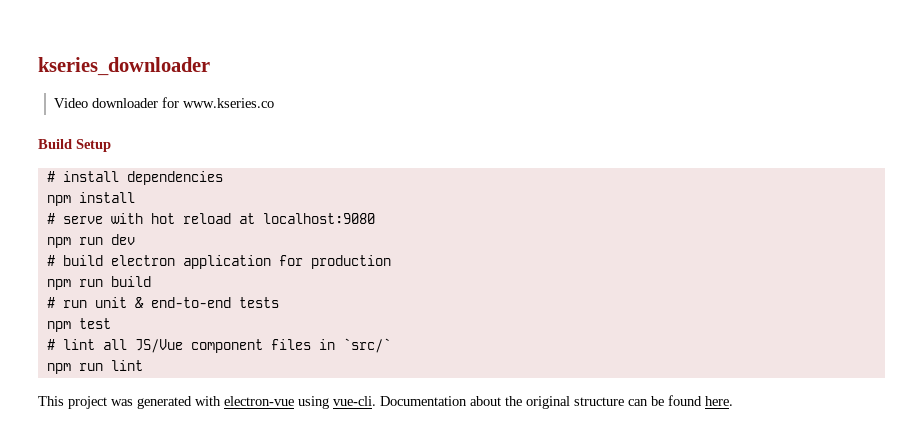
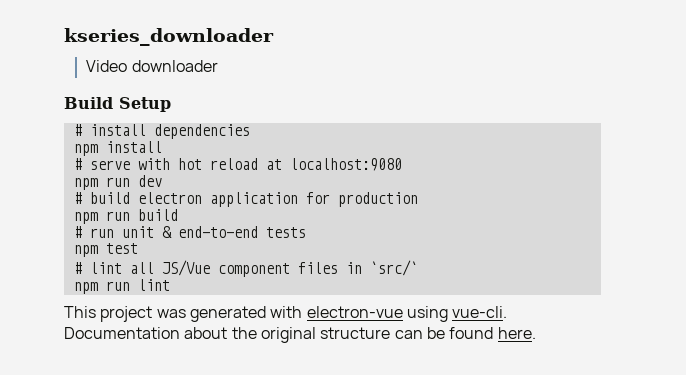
[162,97,275,108] for www.kseries.co -> (218, 66) none

